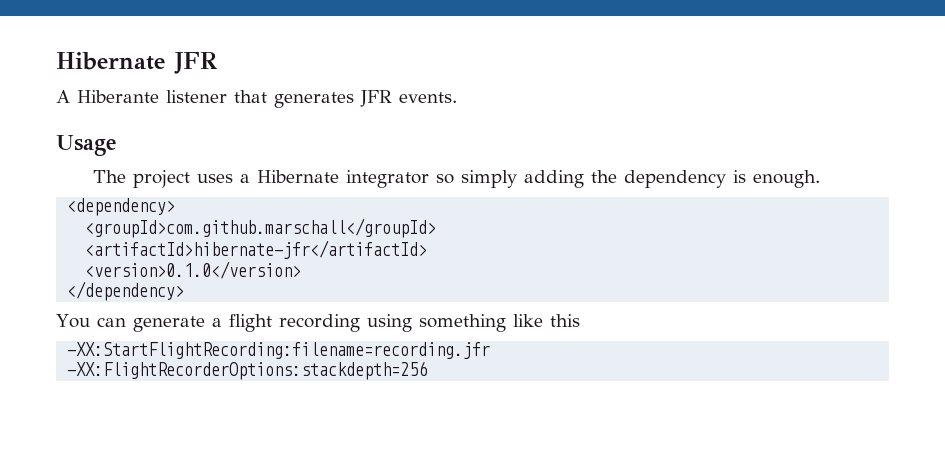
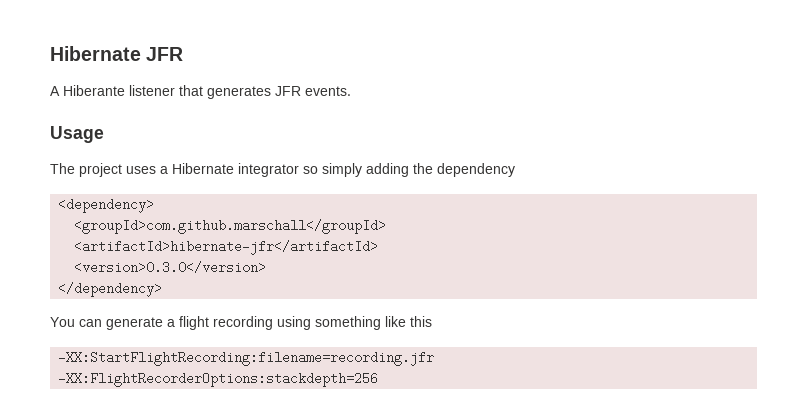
[733,170,821,188] is enough. -> (515, 170) none
[85,261,302,279] <version>0.1.0</version> -> [74,261,267,274] <version>0.3.0</version>

